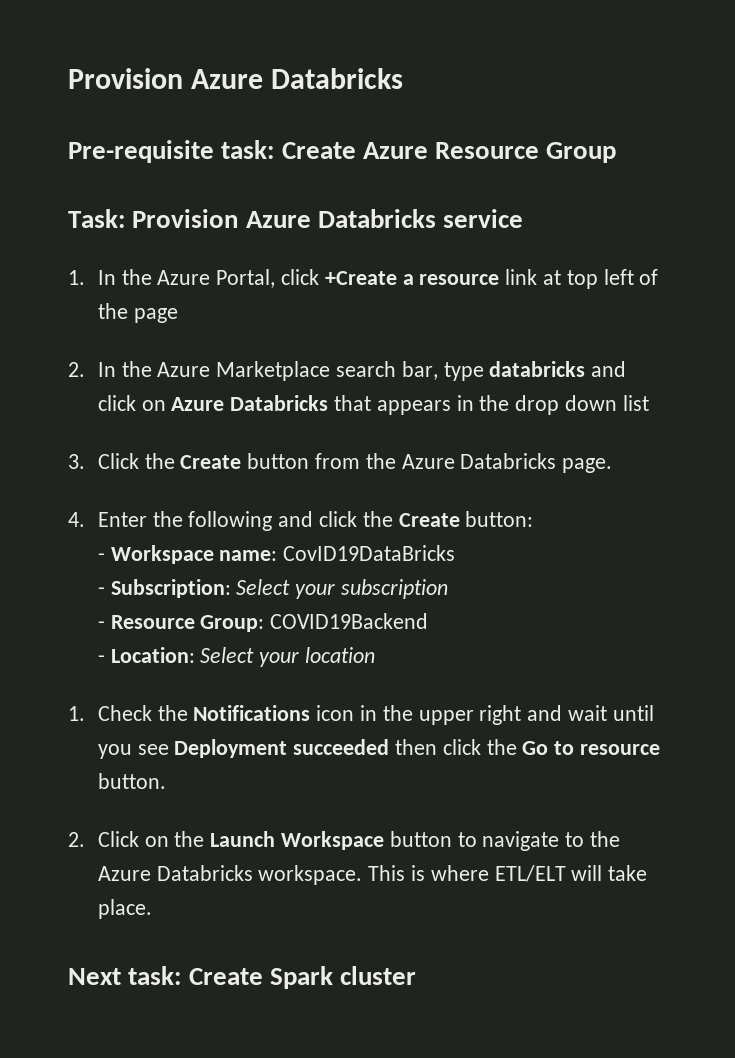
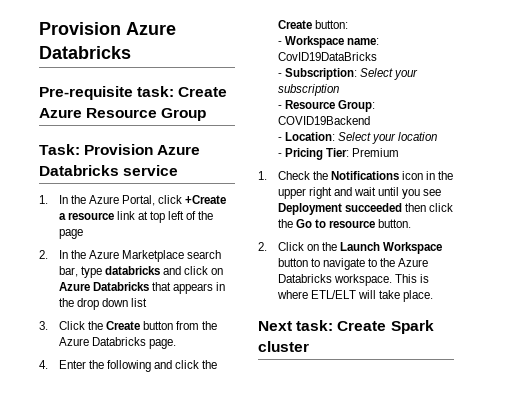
(375, 655) none -> [277,148,399,160] // - Pricing Tier: Premium

